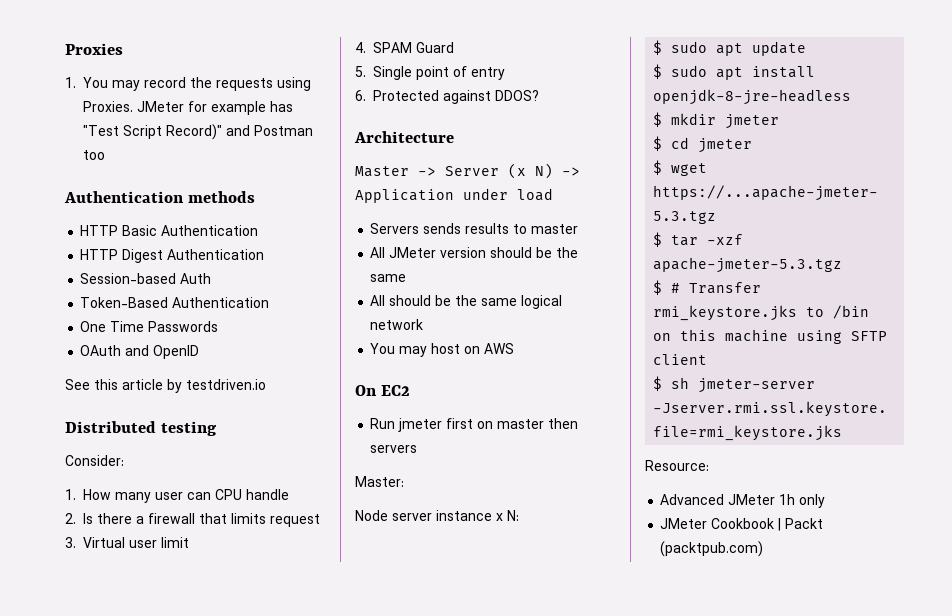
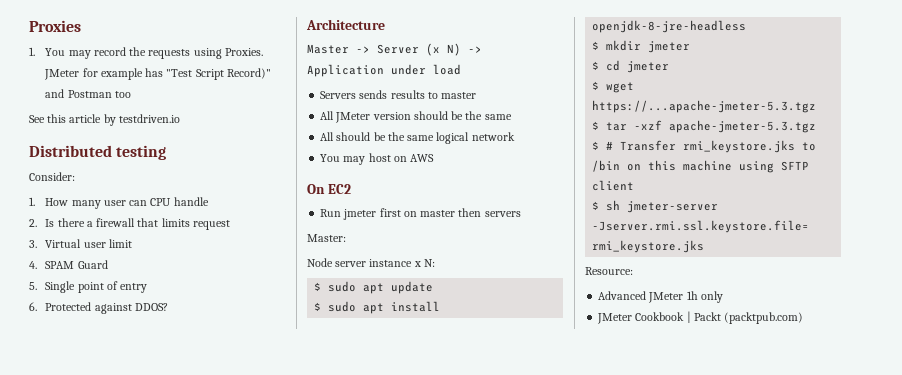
[64,191,256,203] [80,225,259,236] [80,249,265,263] [80,273,212,284] [80,297,270,308] [80,321,219,332] [80,345,200,359] // Authentication methods // HTTP Basic Authentication // HTTP Digest Authentication // Session-based Auth // Token-Based Authentication // One Time Passwords // OAuth and OpenID -> (131, 94) none

